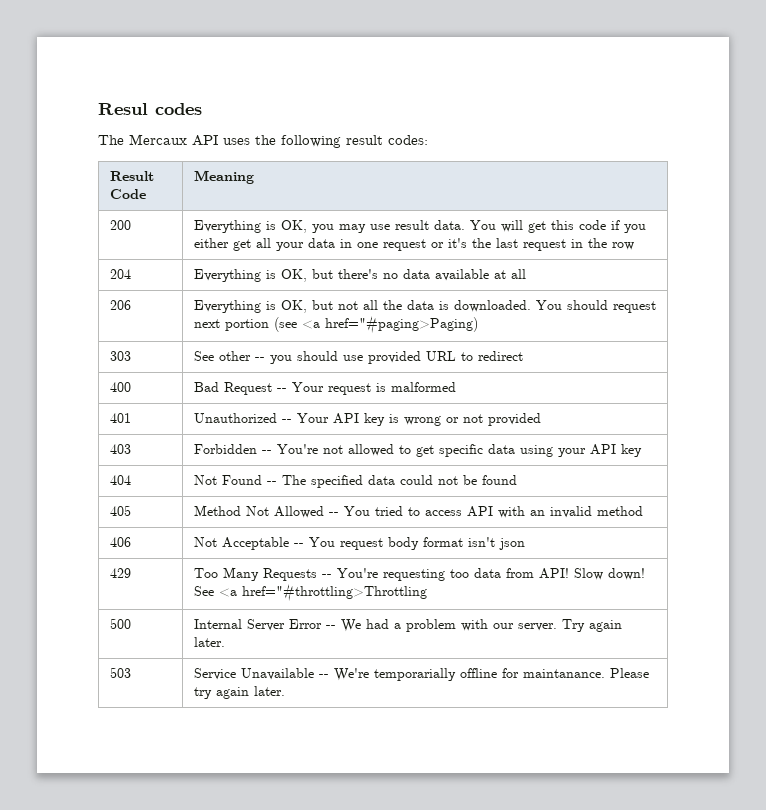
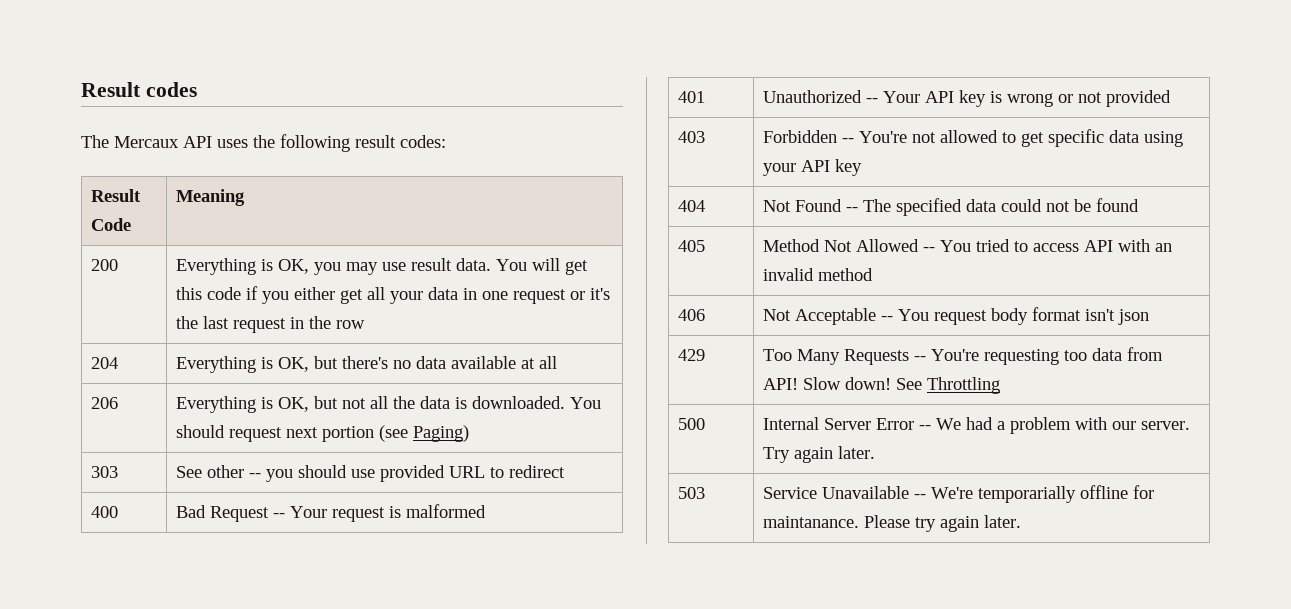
[98,103,148,115] Resul -> [81,82,141,97] Result
[301,316,478,334] <a href="#paging>Paging) -> [412,425,469,442] Paging)
[218,584,427,602] <a href="#throttling>Throttling -> [926,377,1000,394] Throttling

